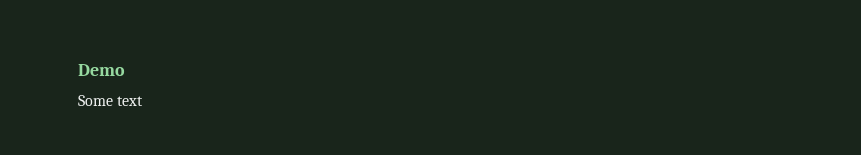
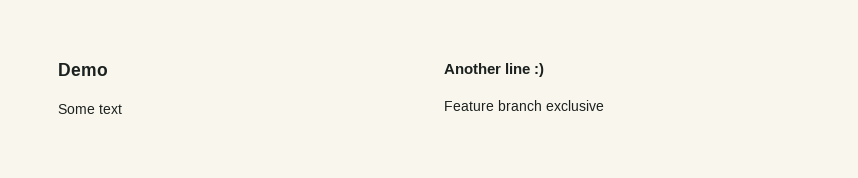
(144, 101) none -> [444,63,545,77] [444,100,604,111] // Another line :) // Feature branch exclusive

